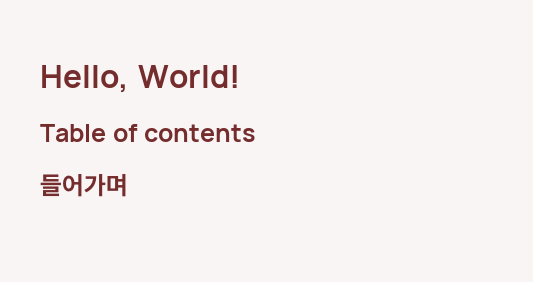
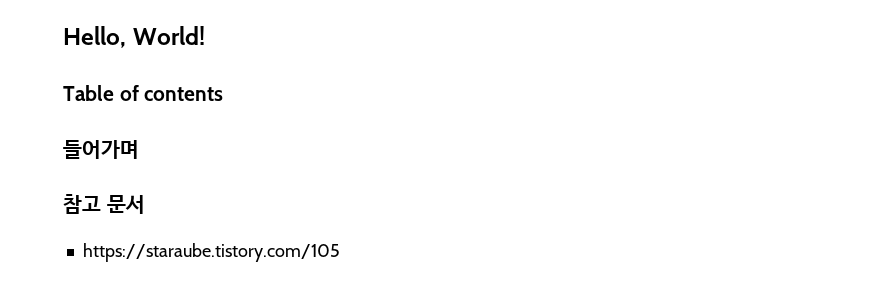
(128, 185) none -> [63,194,145,214] [82,243,340,262] // 참고 문서 // https://staraube.tistory.com/105

